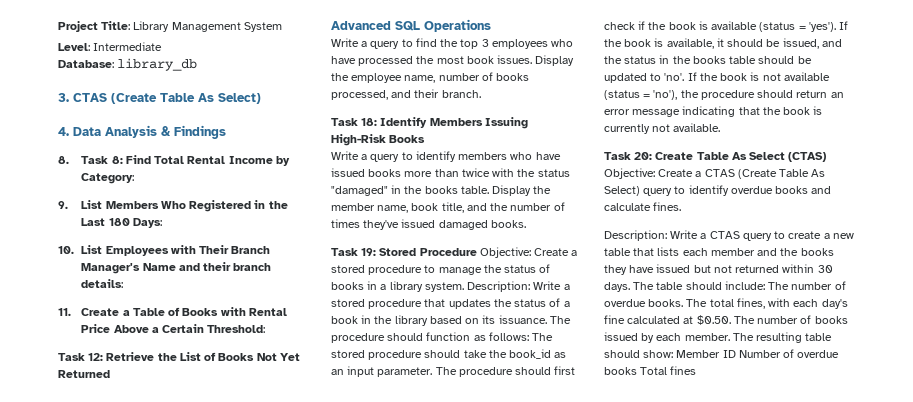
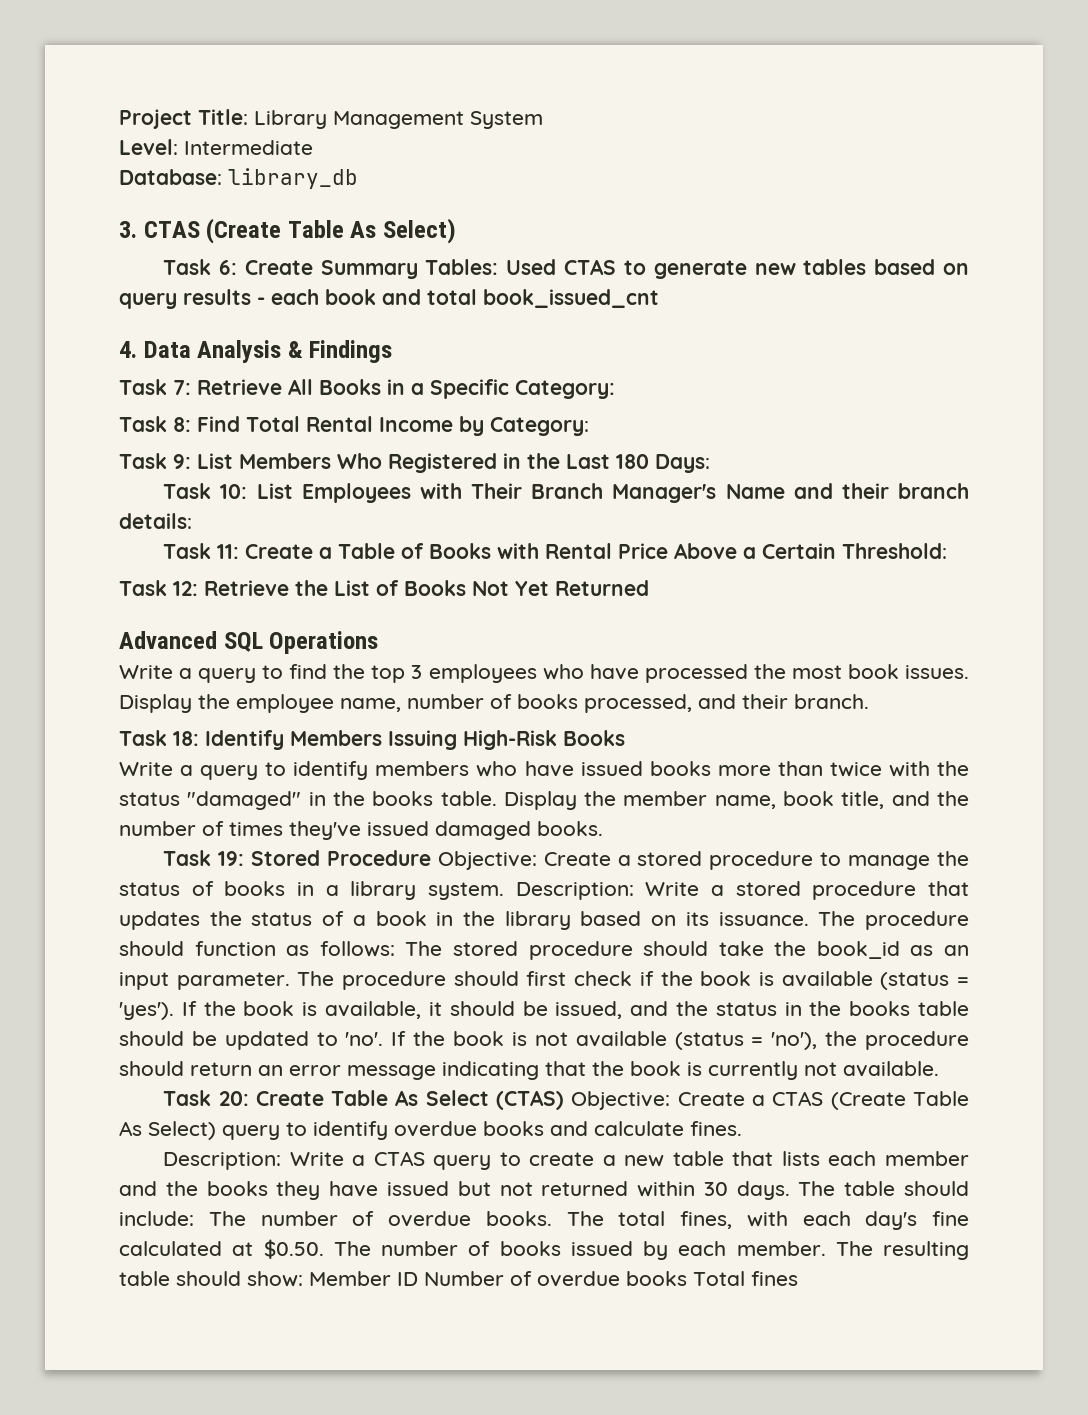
(261, 98) none -> [163,259,969,279] [119,289,659,309] // Task 6: Create Summary Tables: Used CTAS to generate new tables based on query results - each book and total book_issued_cnt
[58,156,69,164] 8. -> [119,379,615,399] Task 7: Retrieve All Books in a Specific Category: //
[58,201,68,209] 9. -> [119,453,191,469] Task 9:
[58,246,74,254] 10. -> [163,483,248,499] Task 10:
[58,308,71,316] 11. -> [163,543,240,559] Task 11:

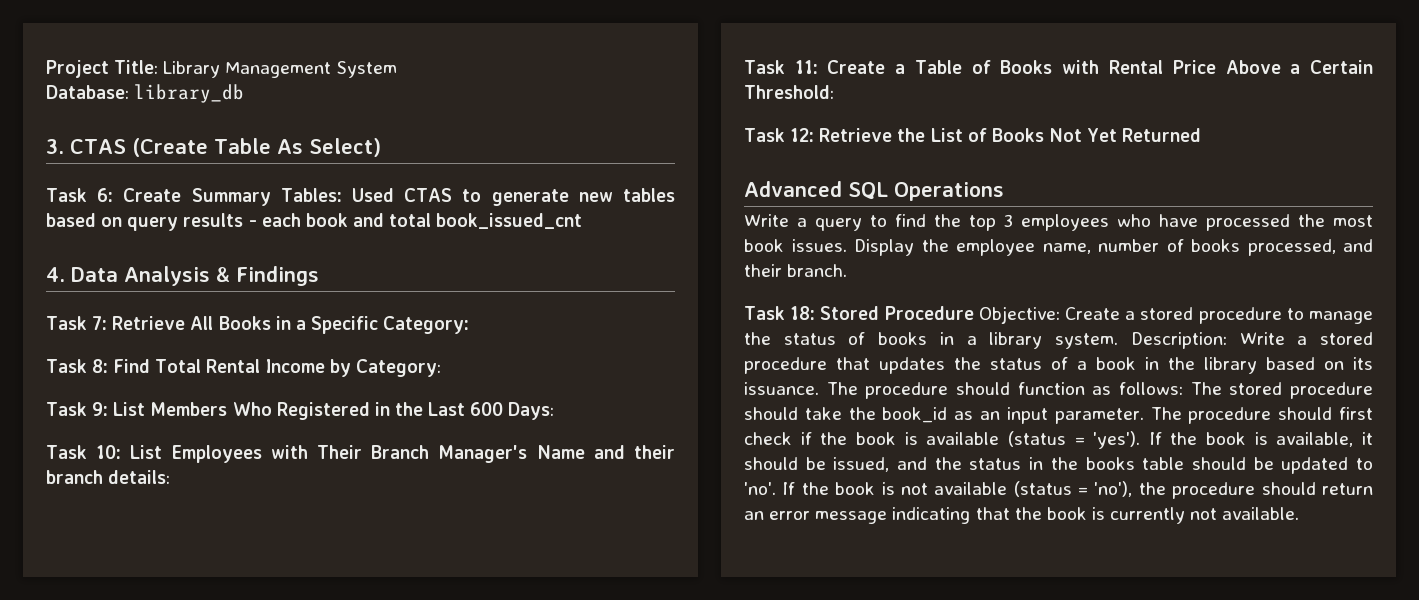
[119,139,313,155] // Level: Intermediate -> (397, 69) none
[616,454,649,469] 180 -> [470,402,504,416] 600
[205,730,625,750] [119,761,969,780] [119,791,969,810] [119,821,603,840] [163,850,245,866] Identify Members Issuing High-Risk Books // Write a query to identify members who have issued books more than twice with the status "damaged" in the books table. Display the member name, book title, and the number of times they've issued damaged books. // Task 19: -> (816, 313) none
[163,1090,969,1110] [119,1121,742,1140] [163,1151,969,1170] [119,1181,970,1200] [119,1211,969,1230] [119,1239,969,1260] [119,1271,798,1287] // Task 20: Create Table As Select (CTAS) Objective: Create a CTAS (Create Table As Select) query to identify overdue books and calculate fines. // Description: Write a CTAS query to create a new table that lists each member and the books they have issued but not returned within 30 days. The table should include: The number of overdue books. The total fines, with each day's fine calculated at $0.50. The number of books issued by each member. The resulting table should show: Member ID Number of overdue books Total fines -> (1300, 513) none

